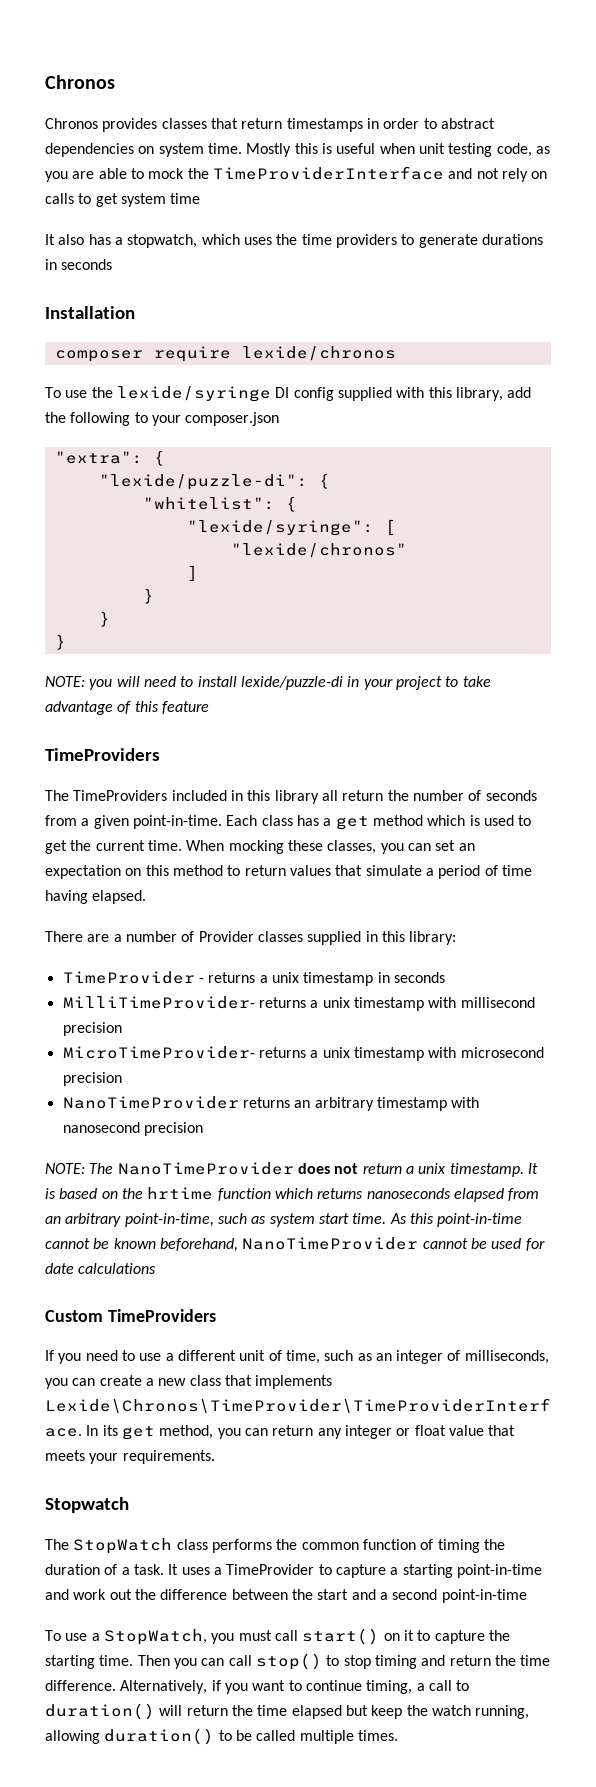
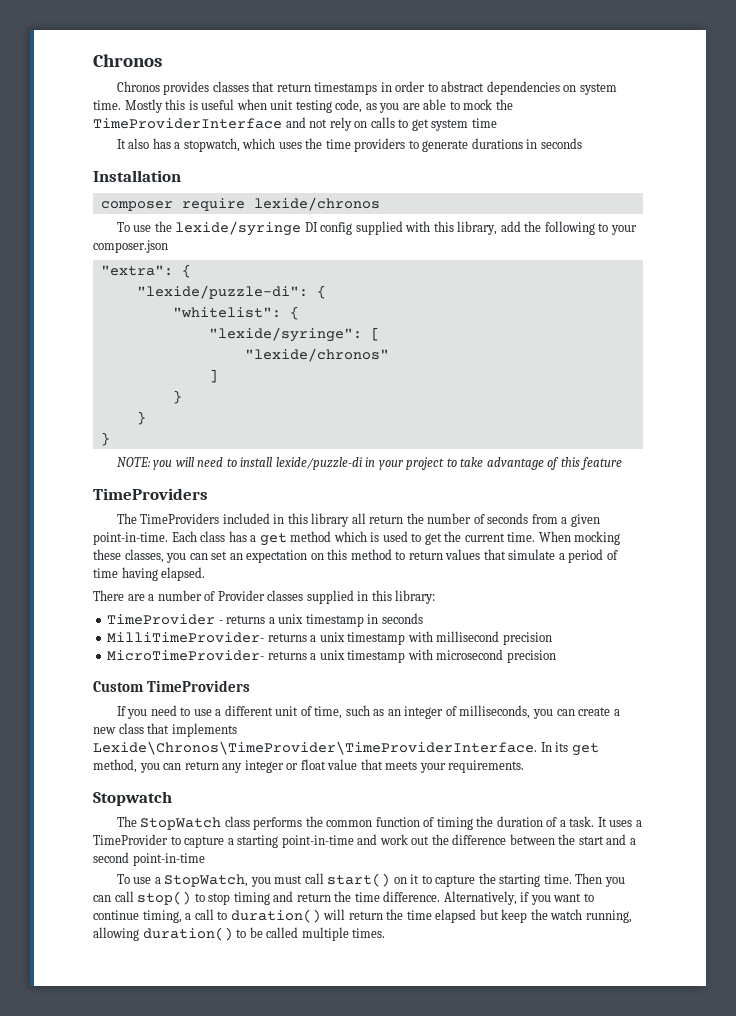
[62,1096,480,1111] [62,1122,203,1136] [45,1162,538,1177] [45,1187,540,1202] [45,1213,523,1227] [45,1237,545,1252] [45,1263,157,1274] // NanoTimeProvider returns an arbitrary timestamp with nanosecond precision // NOTE: The NanoTimeProvider does not return a unix timestamp. It is based on the hrtime function which returns nanoseconds elapsed from an arbitrary point-in-time, such as system start time. As this point-in-time cannot be known beforehand, NanoTimeProvider cannot be used for date calculations -> (556, 656) none

